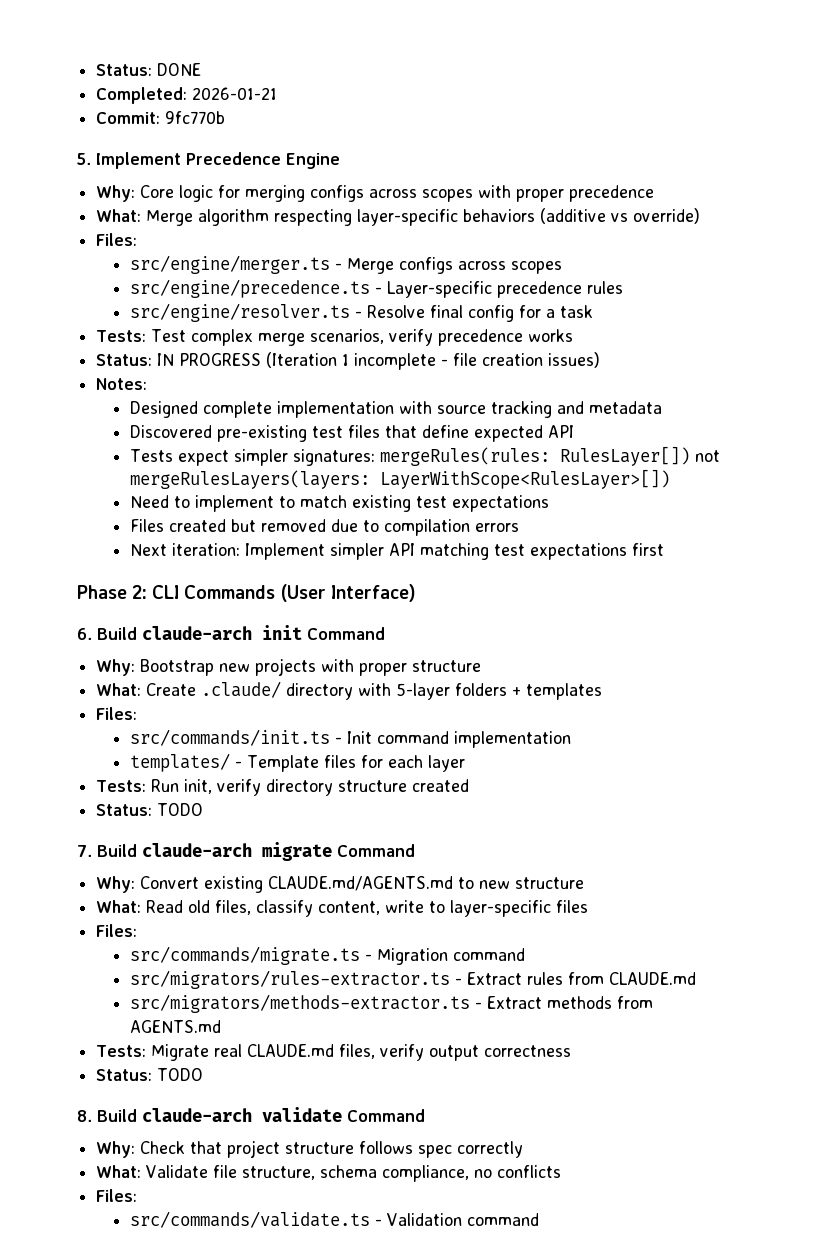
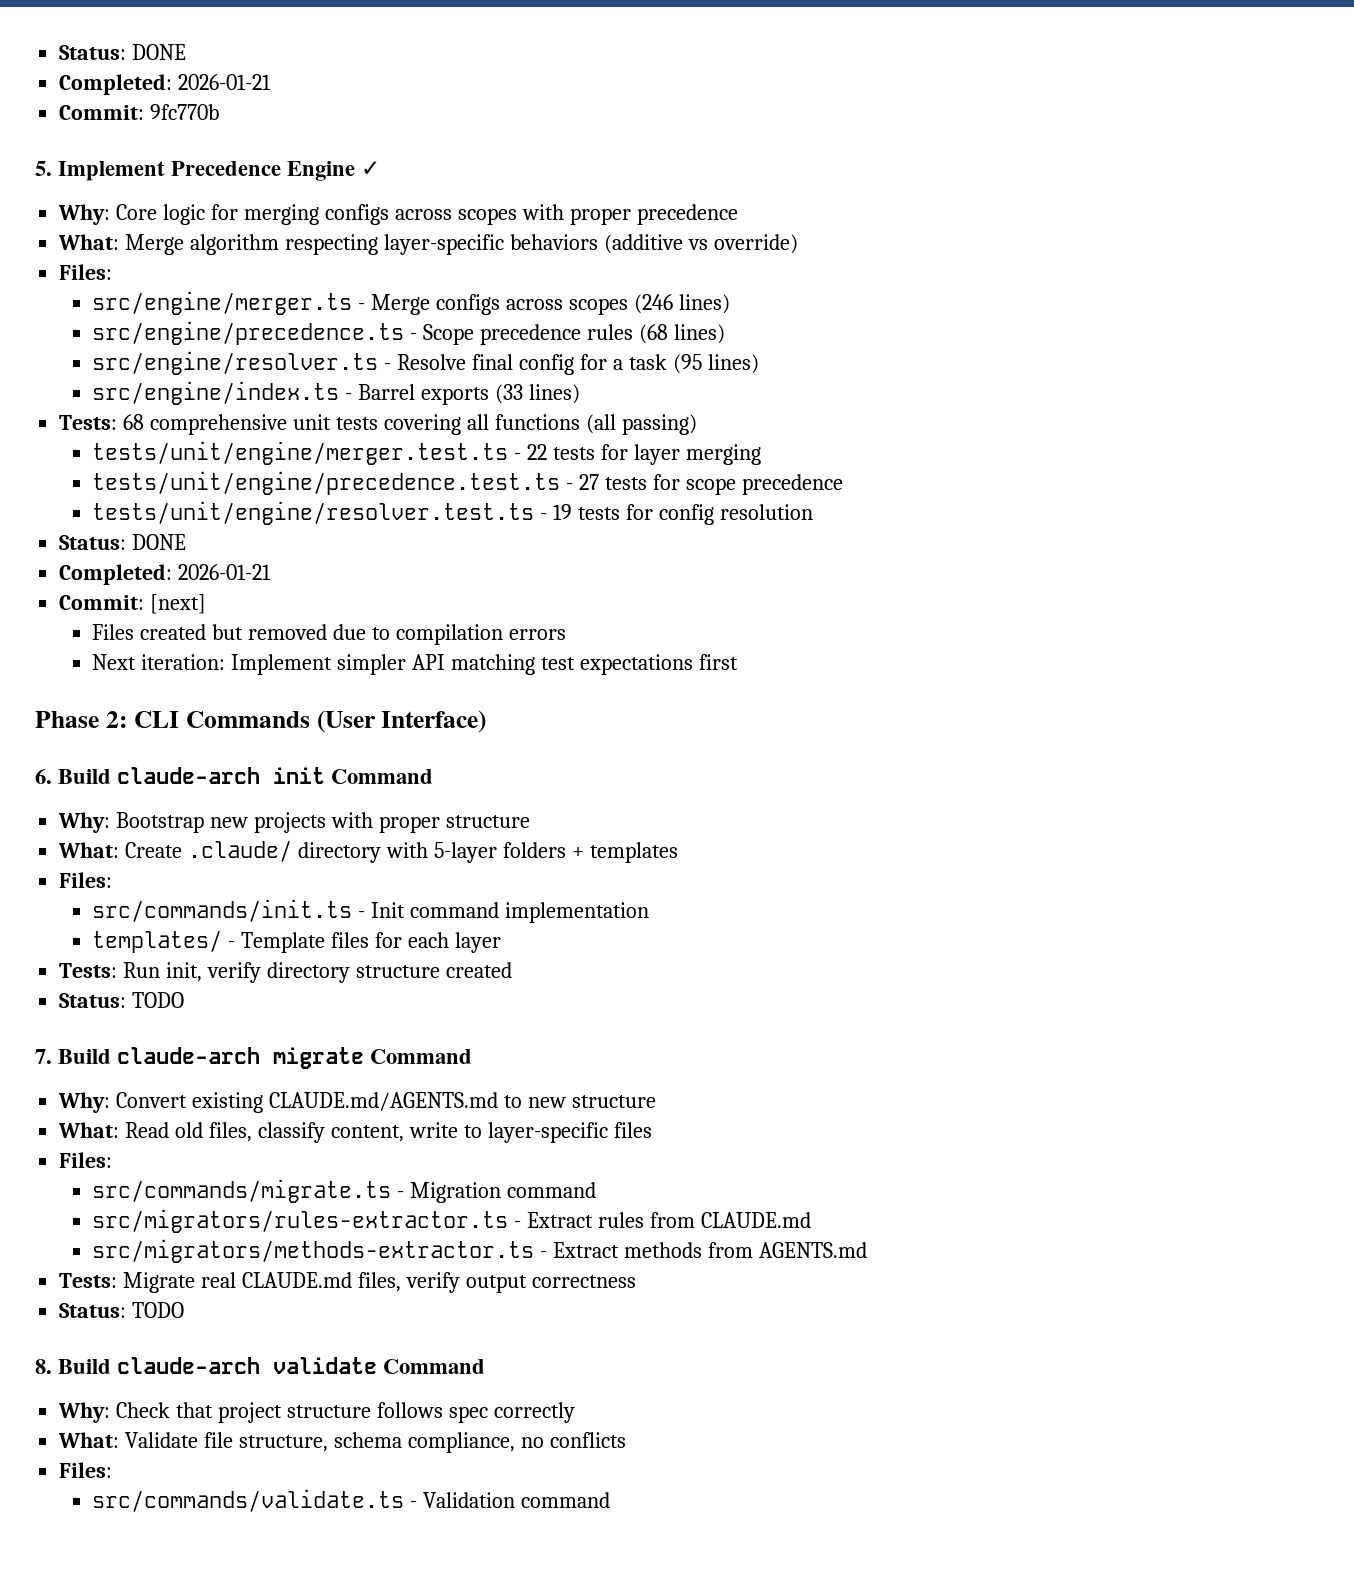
(340, 161) none -> [361,161,381,176] ✓
(562, 267) none -> [634,294,730,314] (246 lines)
[386,281,492,298] Layer-specific -> [423,324,475,345] Scope
(623, 287) none -> [639,324,726,344] (68 lines)
[96,329,574,346] [96,352,601,370] [96,378,148,390] [129,401,662,418] [129,425,574,442] [129,446,720,466] [129,469,670,489] [129,495,549,512] // Tests: Test complex merge scenarios, verify precedence works // Status: IN PROGRESS (Iteration 1 incomplete - file creation issues) // Notes: // Designed complete implementation with source tracking and metadata // Discovered pre-existing test files that define expected API // Tests expect simpler signatures: mergeRules(rules: RulesLayer[]) not mergeRulesLayers(layers: LayerWithScope<RulesLayer>[]) // Need to implement to match existing test expectations -> [672,354,759,374] [92,381,581,405] [59,414,697,435] [92,441,762,465] [92,471,844,495] [92,501,814,525] [59,534,187,550] [59,564,272,585] [59,594,207,614] (95 lines) // src/engine/index.ts - Barrel exports (33 lines) // Tests: 68 comprehensive unit tests covering all functions (all passing) // tests/unit/engine/merger.test.ts - 22 tests for layer merging // tests/unit/engine/precedence.test.ts - 27 tests for scope precedence // tests/unit/engine/resolver.test.ts - 19 tests for config resolution // Status: DONE // Completed: 2026-01-21 // Commit: [next]

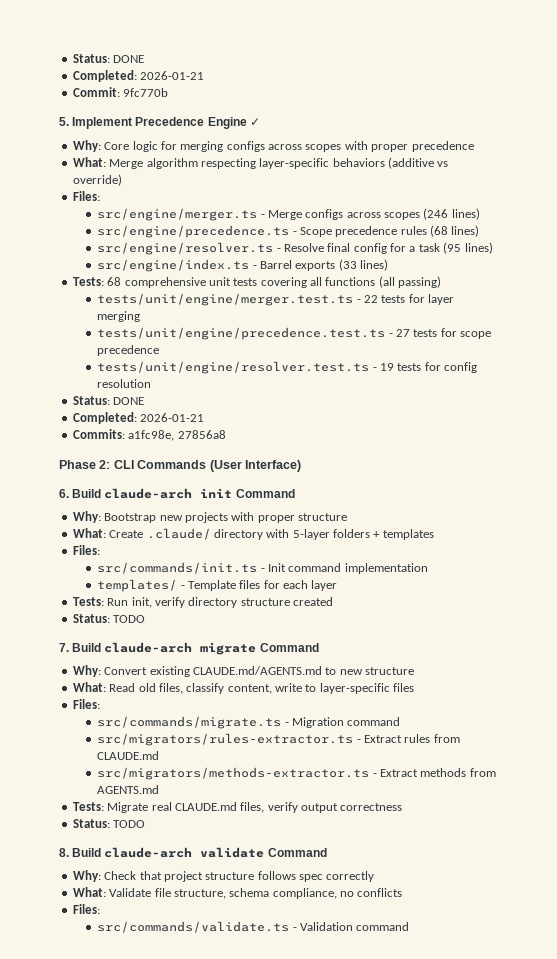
[59,594,207,614] [92,624,566,645] [92,654,738,675] Commit: [next] // Files created but removed due to compilation errors // Next iteration: Implement simpler API matching test expectations first -> [72,429,226,441] Commits: a1fc98e, 27856a8

